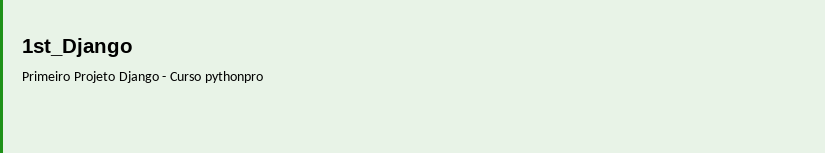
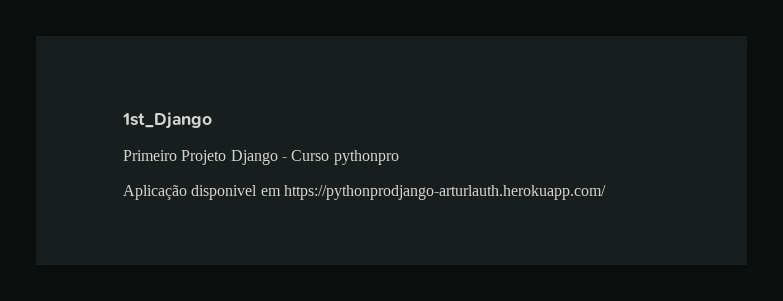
(263, 77) none -> [123,185,606,200] // Aplicação disponivel em https://pythonprodjango-arturlauth.herokuapp.com/

